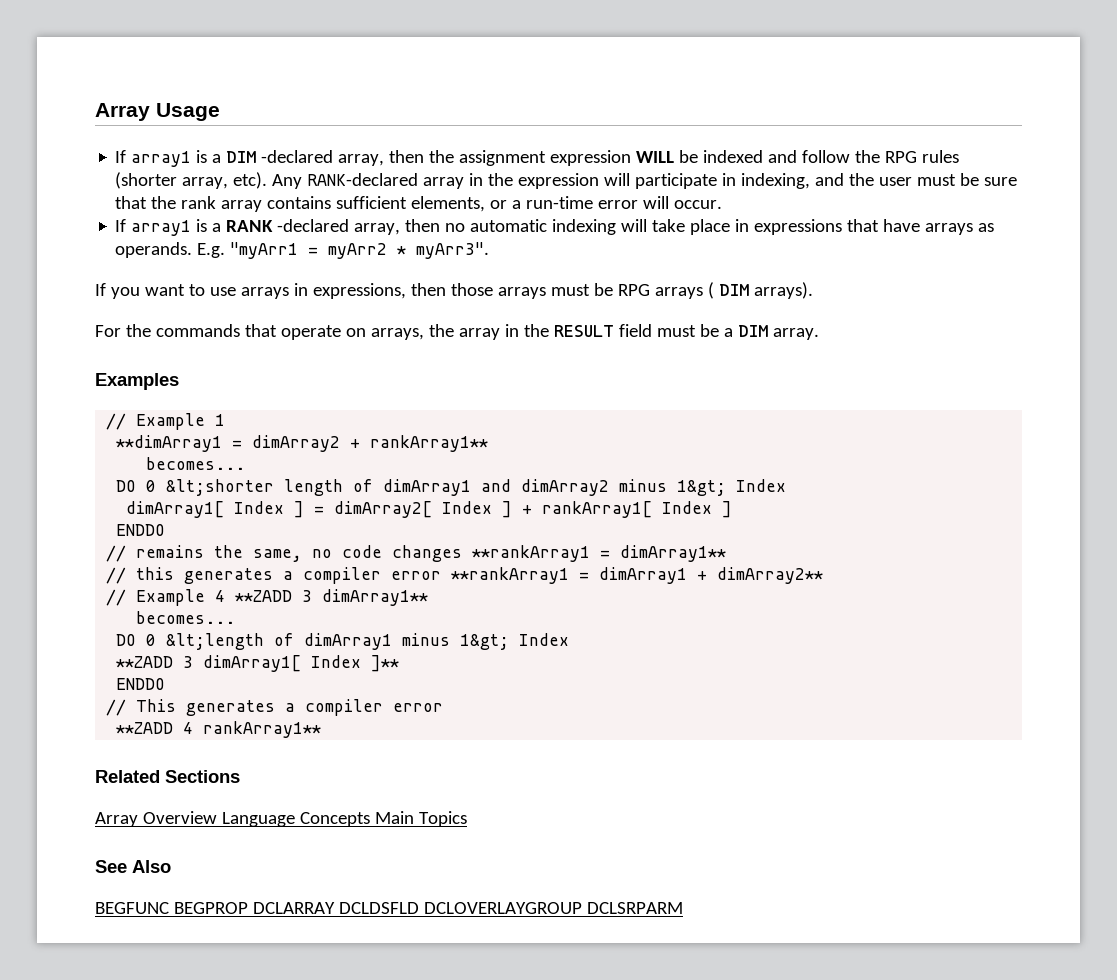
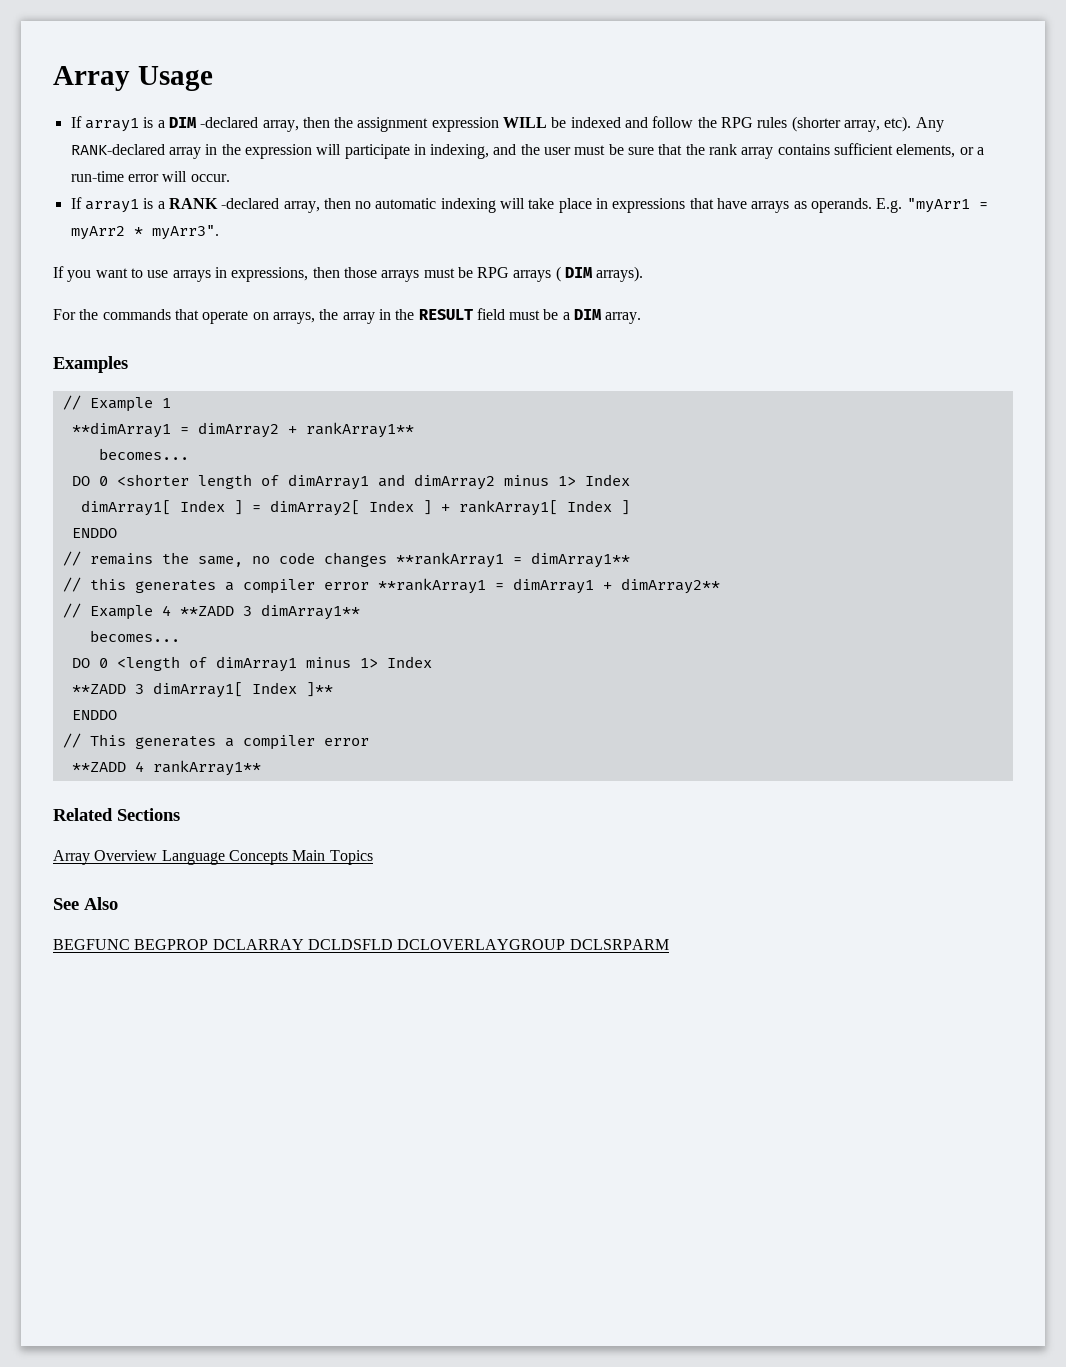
[166,479,275,496] &lt;shorter -> [116,474,189,486] <shorter
[677,480,727,496] 1&gt; -> [557,476,576,486] 1>
[166,633,265,650] &lt;length -> [116,656,180,671] <length
[460,634,510,650] 1&gt; -> [359,658,378,668] 1>

